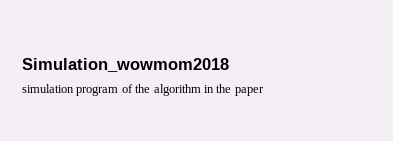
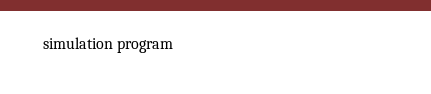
[22,58,229,72] Simulation_wowmom2018 // -> (43, 43) none
[121,84,264,96] of the algorithm in the paper -> (174, 46) none

